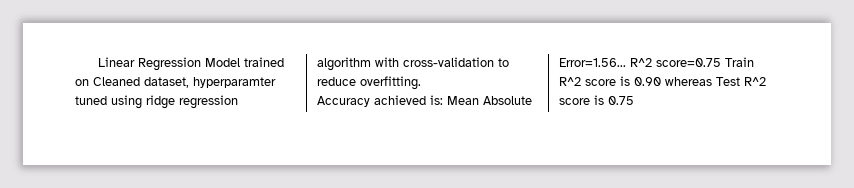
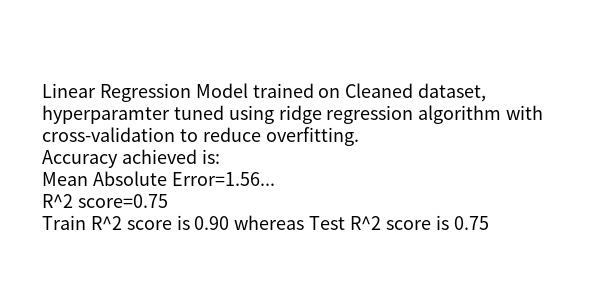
(443, 100) none -> (220, 156) //
(626, 62) none -> (275, 179) //
(721, 62) none -> (168, 201) //

